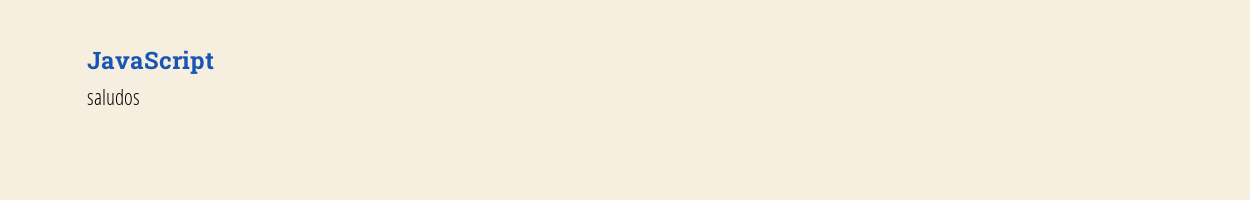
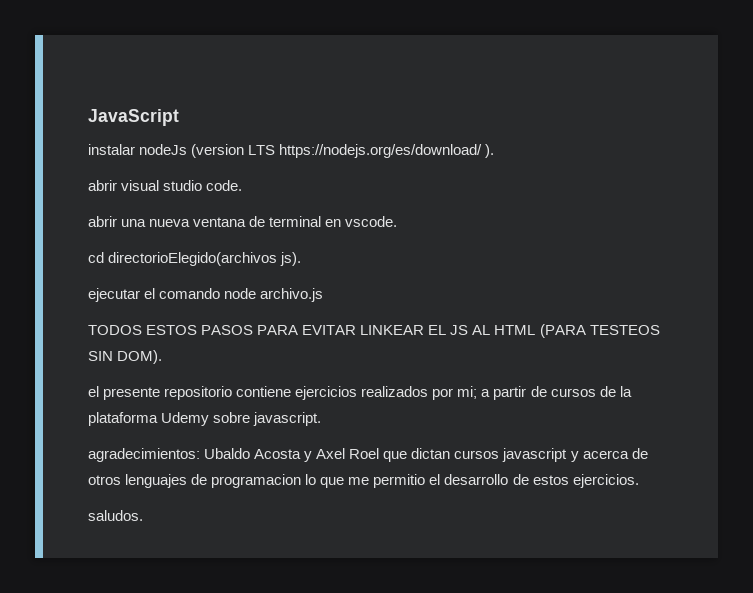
[87,89,140,105] saludos -> [88,144,495,158] [88,180,243,191] [88,216,398,227] [88,252,302,266] [88,288,324,302] [88,324,660,338] [88,350,163,364] [88,386,632,400] [88,412,322,426] [88,448,648,462] [88,474,639,488] [88,510,143,521] instalar nodeJs (version LTS https://nodejs.org/es/download/ ). // abrir visual studio code. // abrir una nueva ventana de terminal en vscode. // cd directorioElegido(archivos js). // ejecutar el comando node archivo.js // TODOS ESTOS PASOS PARA EVITAR LINKEAR EL JS AL HTML (PARA TESTEOS SIN DOM). // el presente repositorio contiene ejercicios realizados por mi; a partir de cursos de la plataforma Udemy sobre javascript. // agradecimientos: Ubaldo Acosta y Axel Roel que dictan cursos javascript y acerca de otros lenguajes de programacion lo que me permitio el desarrollo de estos ejercicios. // saludos.

